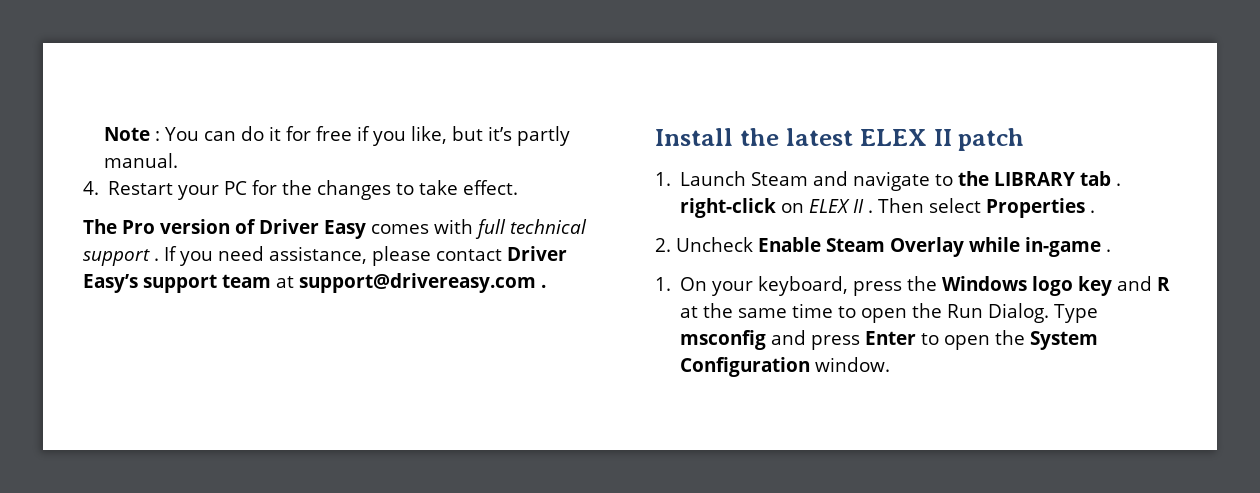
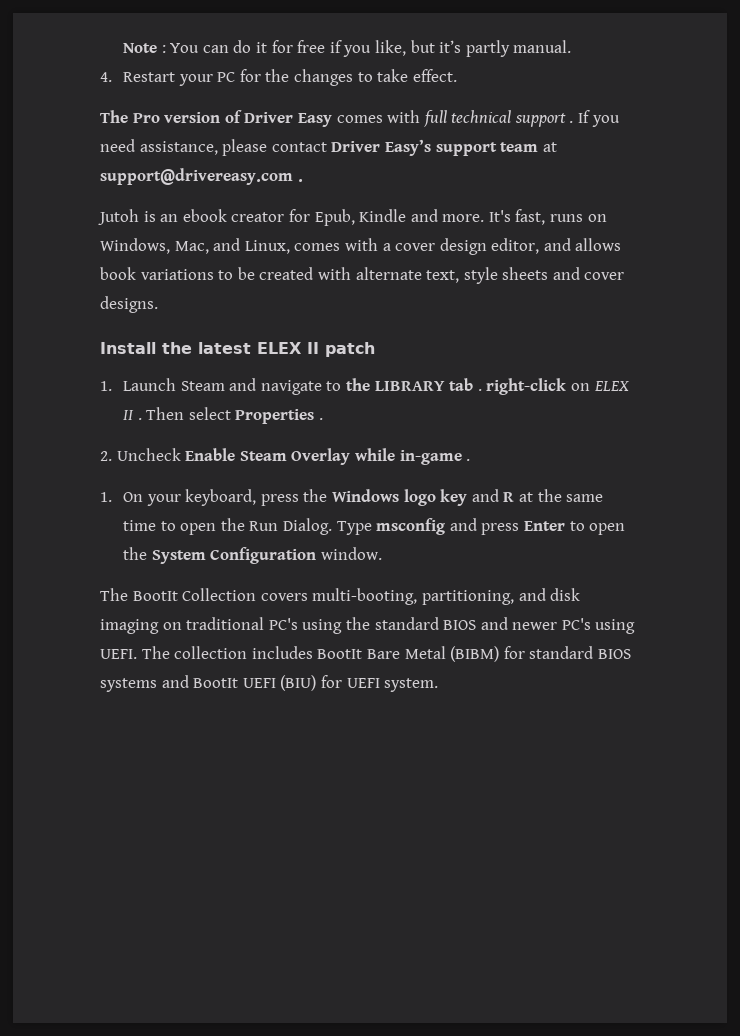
(546, 286) none -> [98,209,607,226] [100,238,622,255] [100,267,625,284] [100,296,158,313] // Jutoh is an ebook creator for Epub, Kindle and more. It's fast, runs on Windows, Mac, and Linux, comes with a cover design editor, and allows book variations to be created with alternate text, style sheets and cover designs.
(891, 364) none -> [100,588,581,605] [100,617,636,634] [100,646,631,662] [100,675,439,692] // The BootIt Collection covers multi-booting, partitioning, and disk imaging on traditional PC's using the standard BIOS and newer PC's using UEFI. The collection includes BootIt Bare Metal (BIBM) for standard BIOS systems and BootIt UEFI (BIU) for UEFI system.

